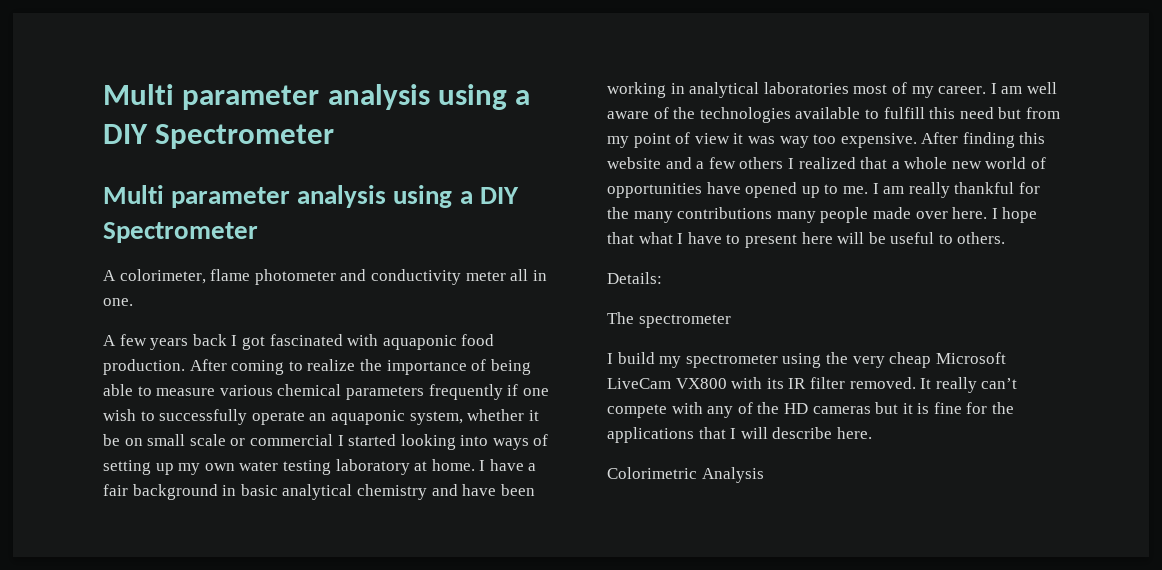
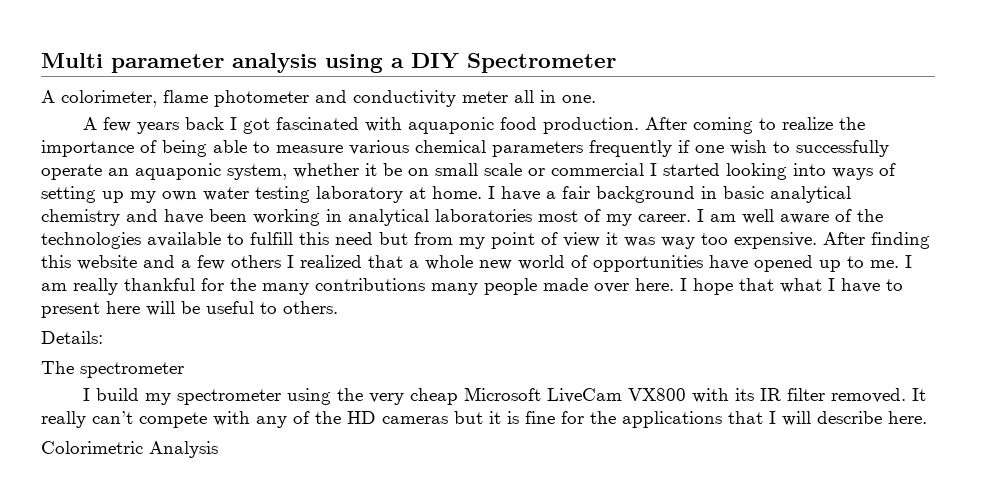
[103,84,531,110] [103,124,335,149] [103,185,519,208] [103,222,258,243] Multi parameter analysis using a DIY Spectrometer // Multi parameter analysis using a DIY Spectrometer -> [41,53,616,73] Multi parameter analysis using a DIY Spectrometer

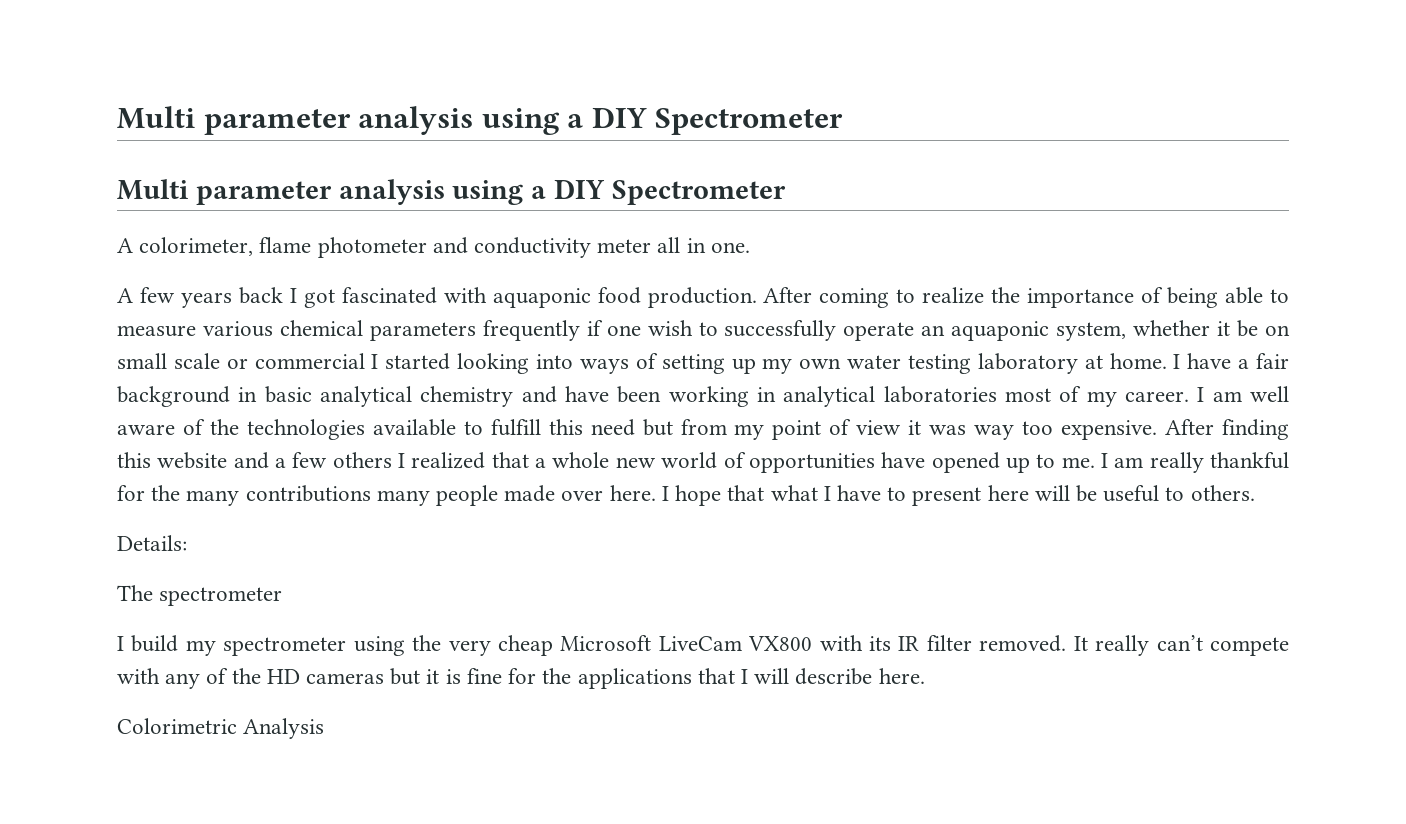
[41,53,616,73] Multi parameter analysis using a DIY Spectrometer -> [117,106,844,135] [117,179,786,205] Multi parameter analysis using a DIY Spectrometer // Multi parameter analysis using a DIY Spectrometer

